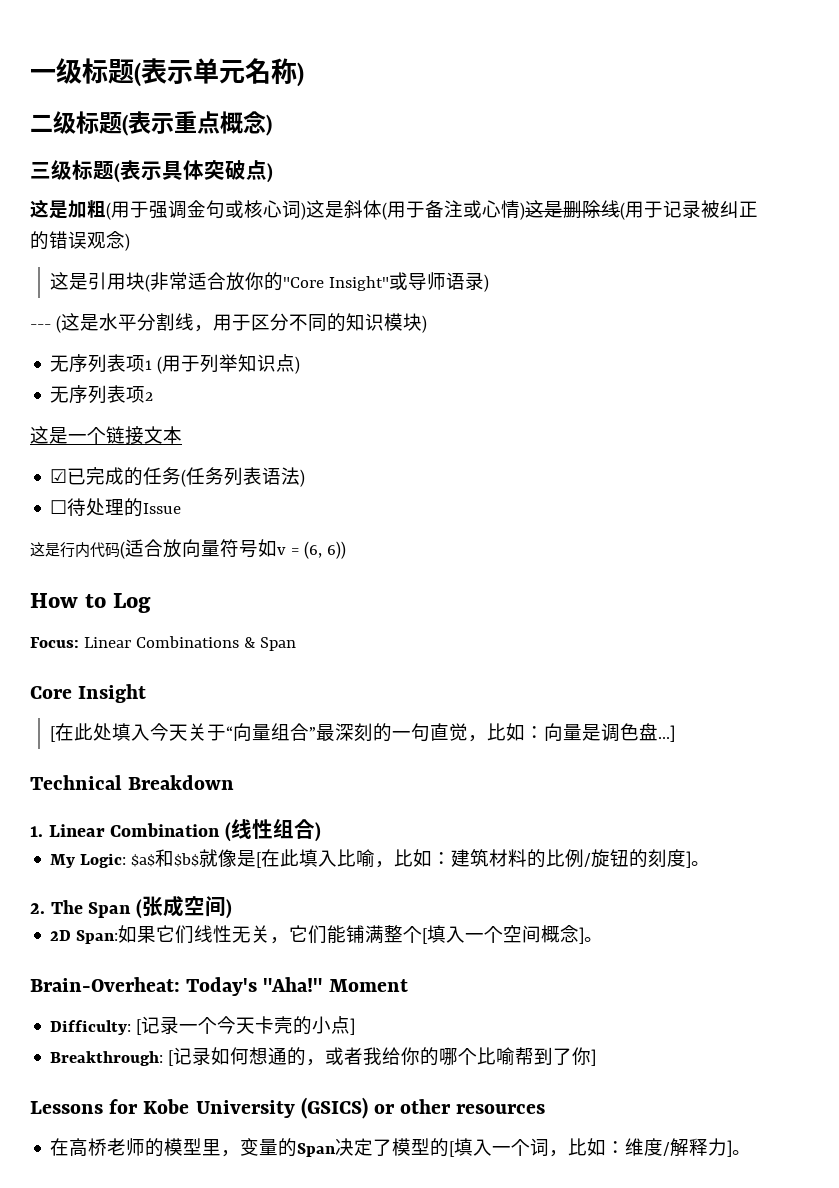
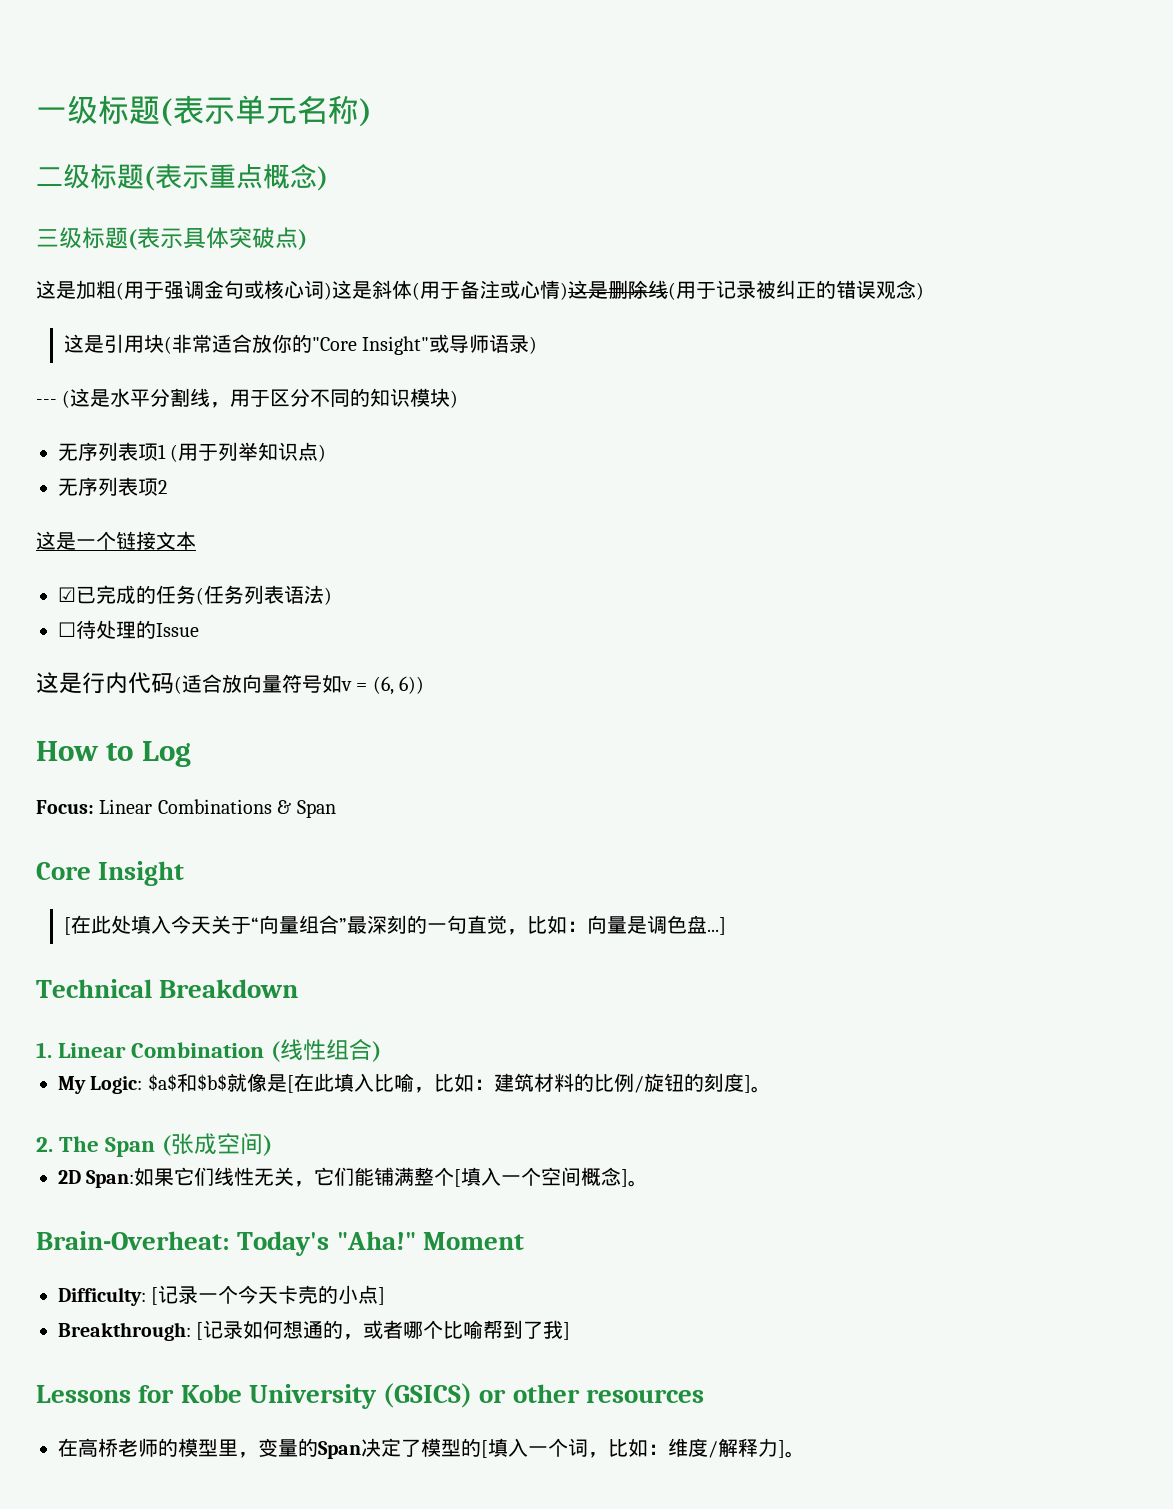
[363,1047,440,1066] 我给你的 -> (404, 1329) none
[572,1047,592,1065] 你 -> [543,1320,564,1339] 我

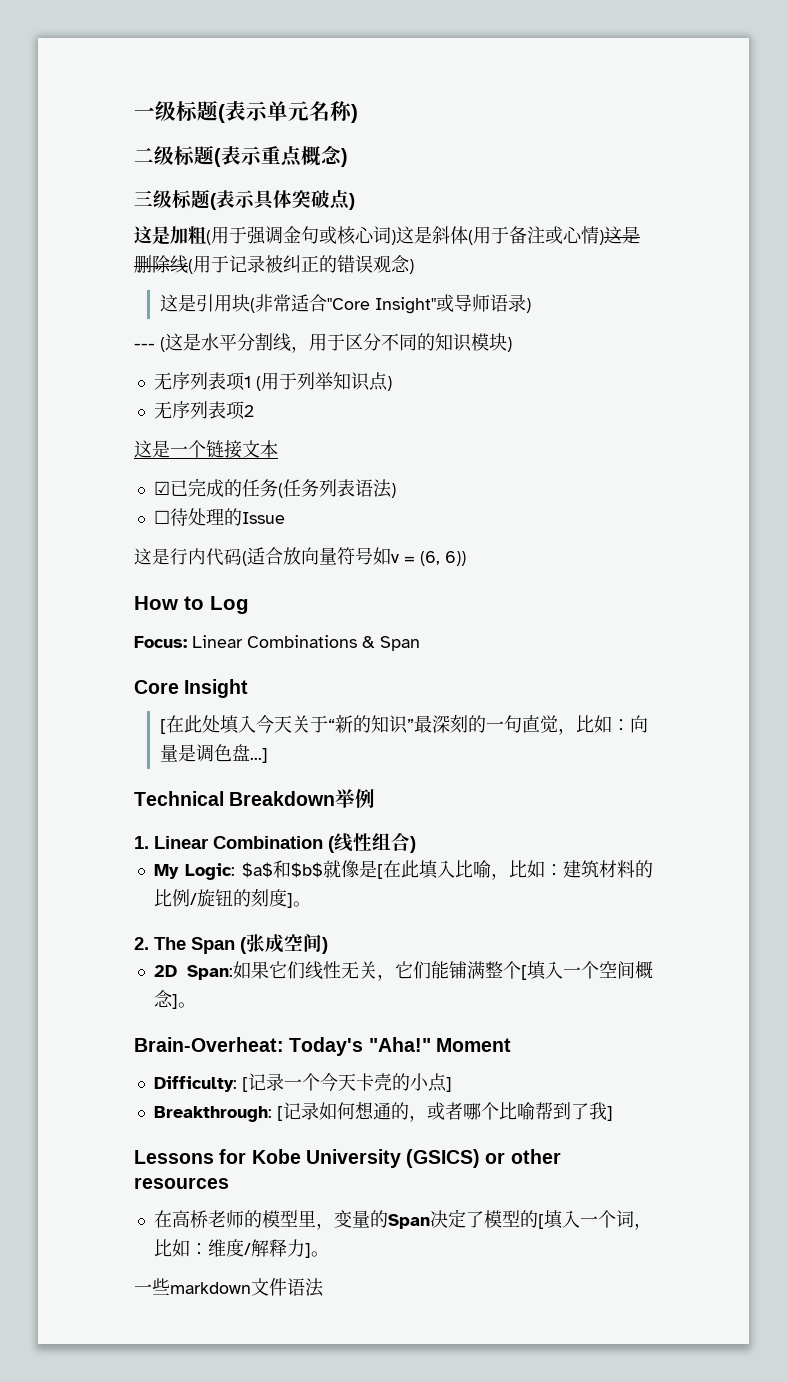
[252,334,313,353] 放你的 -> (328, 303) none
[259,915,340,934] 向量组合 -> [335,715,409,734] 新的知识
(299, 988) none -> [335,789,376,808] 举例
(805, 1454) none -> [134,1278,324,1297] // 一些markdown文件语法

